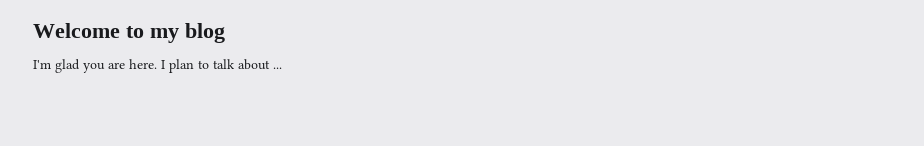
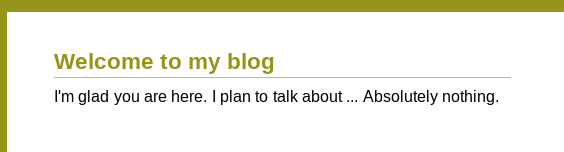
(282, 68) none -> [362,90,499,105] Absolutely nothing.

